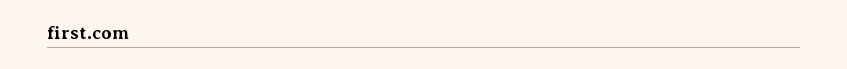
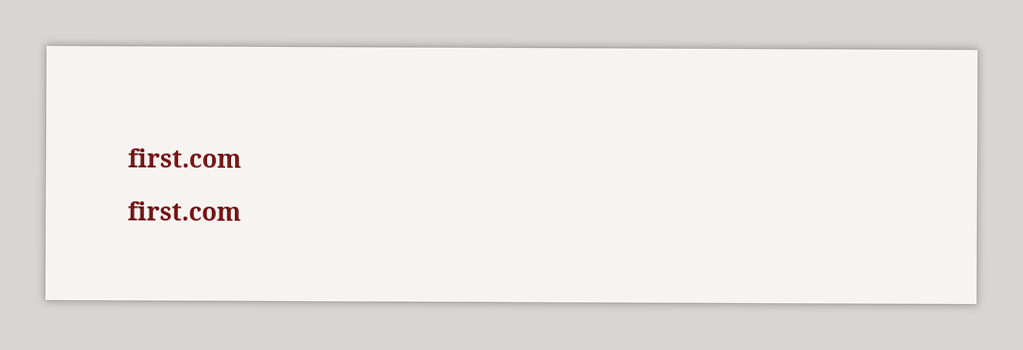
[47,26,129,39] first.com -> [128,148,242,168] [127,201,241,221] first.com // first.com

